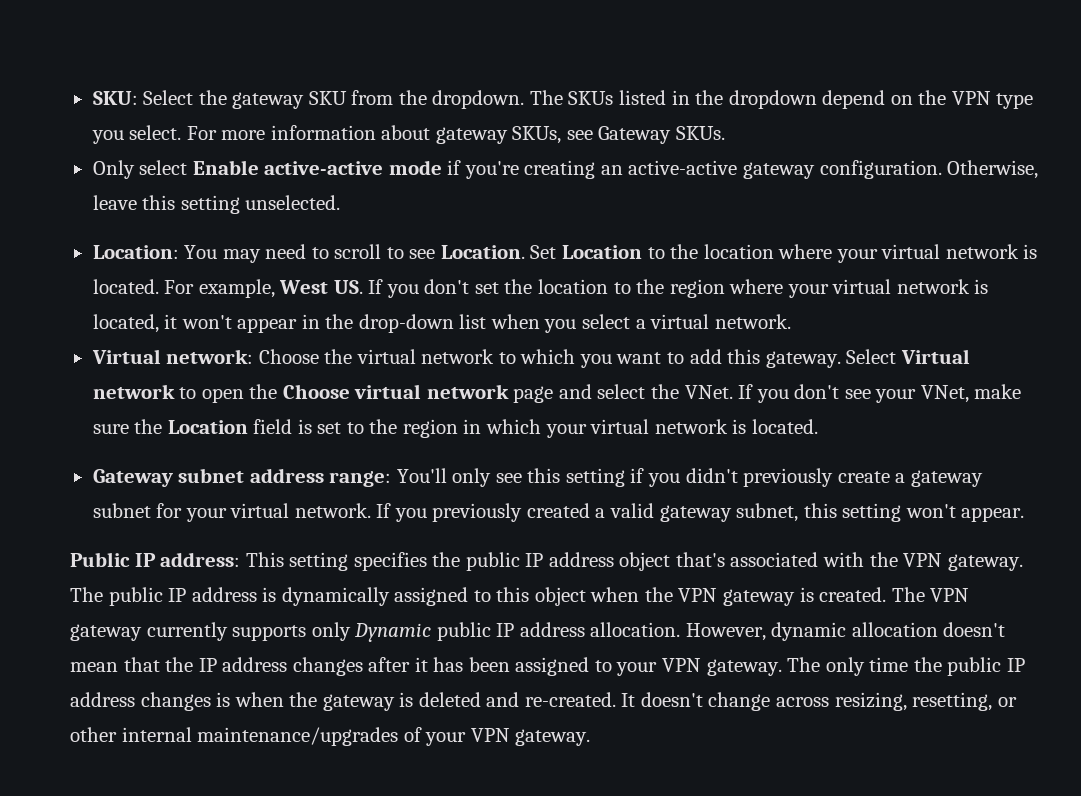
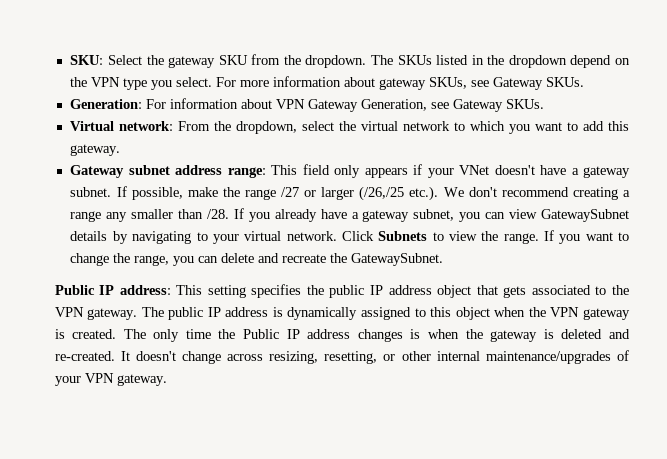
[92,160,1039,179] [92,195,341,214] [92,244,1038,263] [92,279,989,298] [92,314,791,333] [91,349,319,364] Only select Enable active-active mode if you're creating an active-active gateway configuration. Otherwise, leave this setting unselected. // Location: You may need to scroll to see Location. Set Location to the location where your virtual network is located. For example, West US. If you don't set the location to the region where your virtual network is located, it won't appear in the drop-down list when you select a virtual network. // Virtual network: Choose -> [70,98,545,112] [70,121,335,134] Generation: For information about VPN Gateway Generation, see Gateway SKUs. // Virtual network: From the dropdown, select
[846,349,970,364] [92,384,1022,403] [92,419,818,438] [92,468,983,487] [92,503,1025,522] Select Virtual network to open the Choose virtual network page and select the VNet. If you don't see your VNet, make sure the Location field is set to the region in which your virtual network is located. // Gateway subnet address range: You'll only see this setting if you didn't previously create a gateway subnet for your virtual network. If you previously created a valid gateway subnet, this setting won't appear. -> [70,164,630,178] [70,186,630,201] [70,208,629,222] [70,230,629,244] [70,253,444,266] // Gateway subnet address range: This field only appears if your VNet doesn't have a gateway subnet. If possible, make the range /27 or larger (/26,/25 etc.). We don't recommend creating a range any smaller than /28. If you already have a gateway subnet, you can view GatewaySubnet details by navigating to your virtual network. Click Subnets to view the range. If you want to change the range, you can delete and recreate the GatewaySubnet.
[675,552,865,567] that's associated with -> [476,285,607,298] that gets associated to
[930,588,970,602] [70,622,1006,642] [70,657,821,676] VPN gateway currently supports only Dynamic public IP address allocation. However, dynamic allocation doesn't mean that the IP address changes after it has been assigned to your VPN gateway. The -> (146, 334) none
[947,657,1002,676] public -> [243,329,280,339] Public

